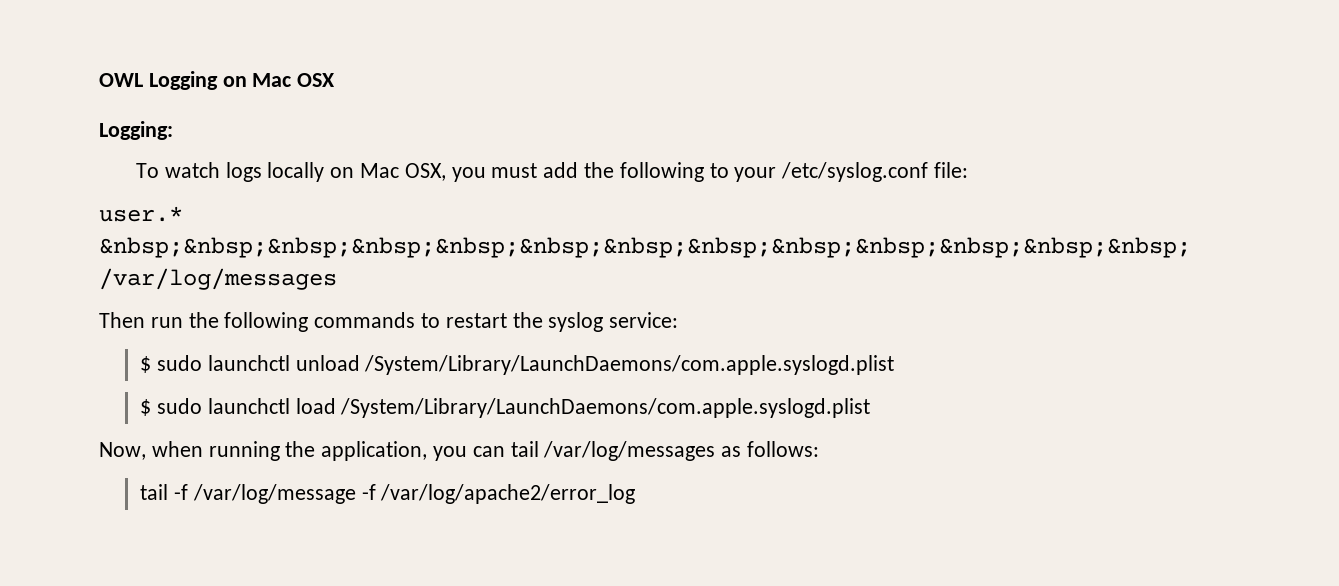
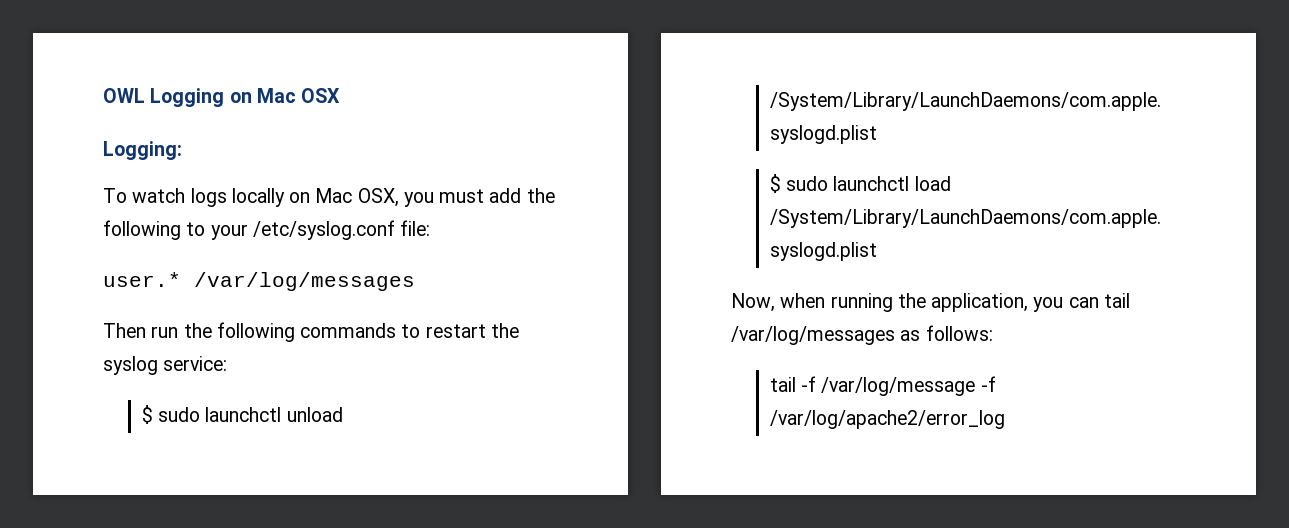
[99,237,1191,258] &nbsp;&nbsp;&nbsp;&nbsp;&nbsp;&nbsp;&nbsp;&nbsp;&nbsp;&nbsp;&nbsp;&nbsp;&nbsp; -> (181, 279) none

